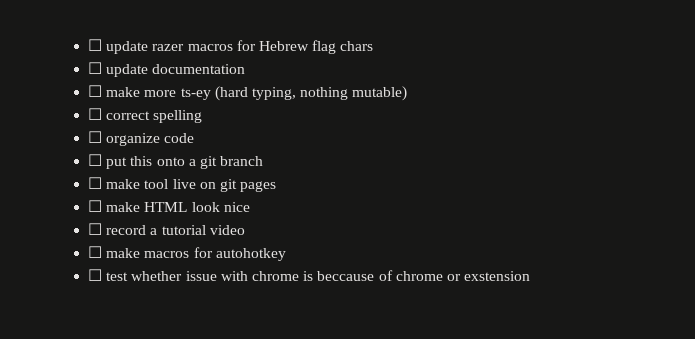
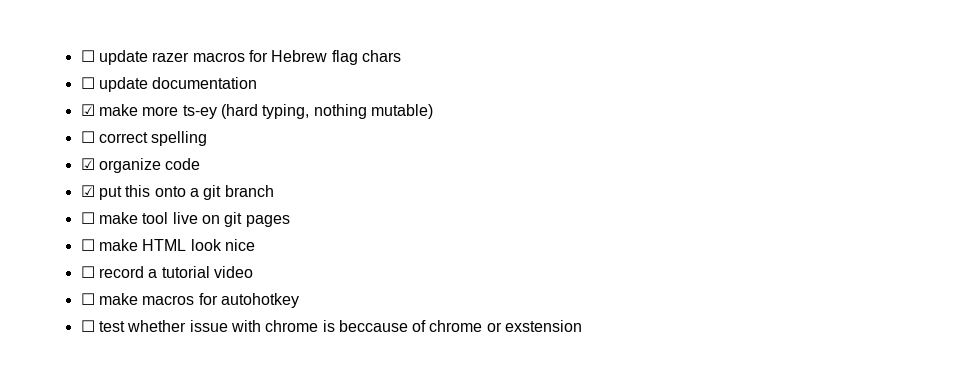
[88,85,103,97] ☐ -> [80,104,95,116] ☑
[88,131,103,143] ☐ -> [80,158,95,170] ☑
[88,154,103,166] ☐ -> [80,185,95,197] ☑

